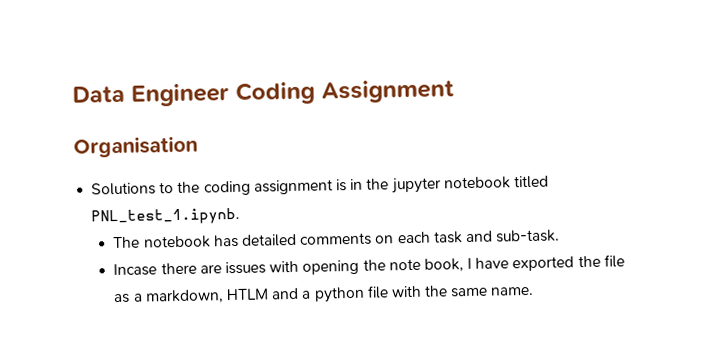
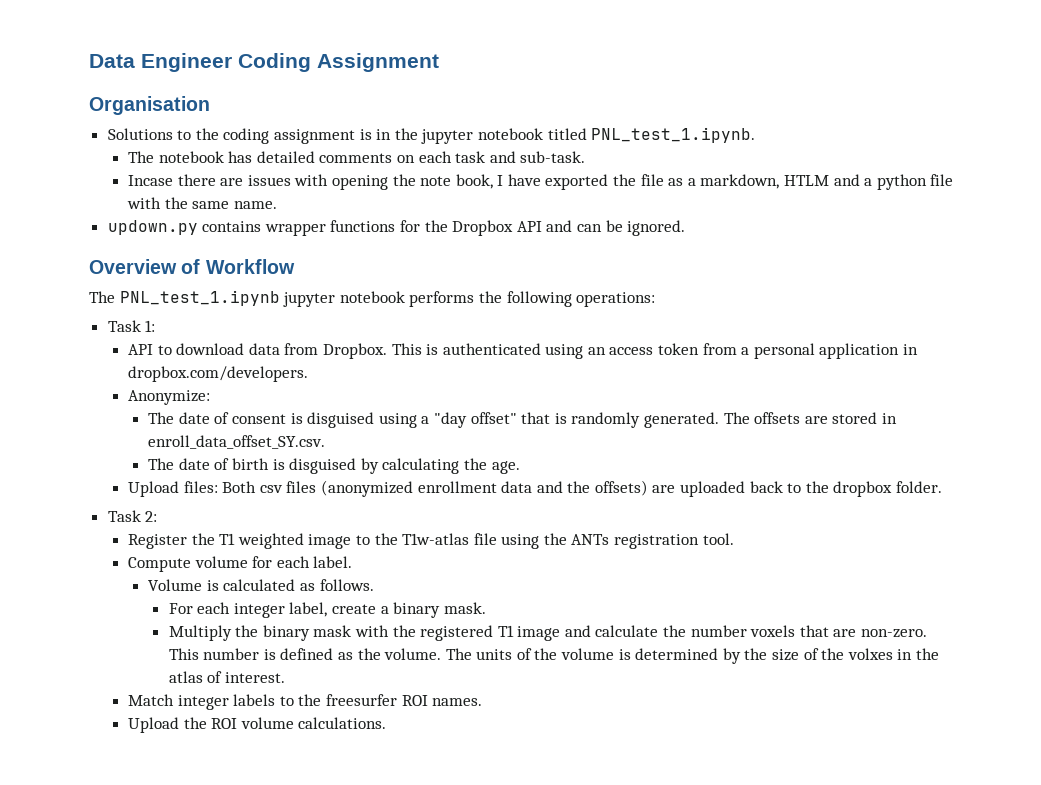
(535, 291) none -> [107,220,686,236] [89,259,295,274] [89,290,656,307] [107,320,156,332] [127,343,919,359] [127,366,308,382] [127,390,210,405] [148,412,897,428] [148,435,326,449] [148,458,520,474] [127,480,943,497] [107,510,158,522] [127,533,734,549] [127,556,353,572] [148,579,374,591] [168,602,486,618] [168,625,928,641] [168,648,939,664] [168,671,285,683] [127,694,483,710] [127,717,387,733] // updown.py contains wrapper functions for the Dropbox API and can be ignored. // Overview of Workflow // The PNL_test_1.ipynb jupyter notebook performs the following operations: // Task 1: // API to download data from Dropbox. This is authenticated using an access token from a personal application in dropbox.com/developers. // Anonymize: // The date of consent is disguised using a "day offset" that is randomly generated. The offsets are stored in enroll_data_offset_SY.csv. // The date of birth is disguised by calculating the age. // Upload files: Both csv files (anonymized enrollment data and the offsets) are uploaded back to the dropbox folder. // Task 2: // Register the T1 weighted image to the T1w-atlas file using the ANTs registration tool. // Compute volume for each label. // Volume is calculated as follows. // For each integer label, create a binary mask. // Multiply the binary mask with the registered T1 image and calculate the number voxels that are non-zero. This number is defined as the volume. The units of the volume is determined by the size of the volxes in the atlas of interest. // Match integer labels to the freesurfer ROI names. // Upload the ROI volume calculations.

